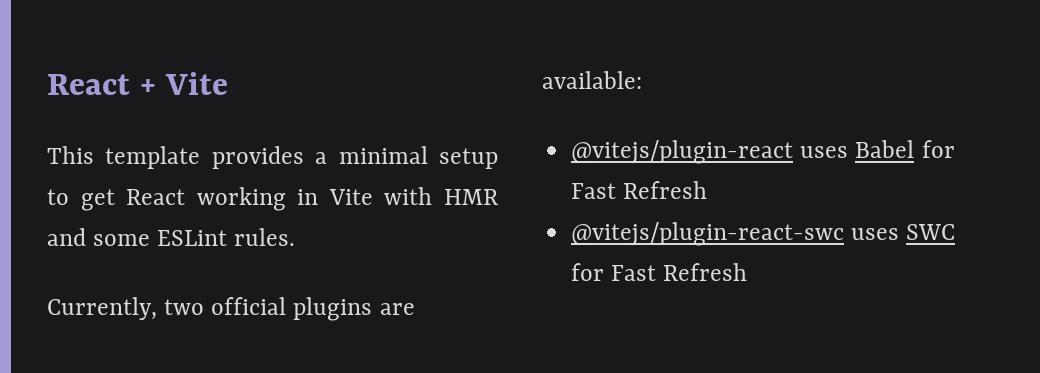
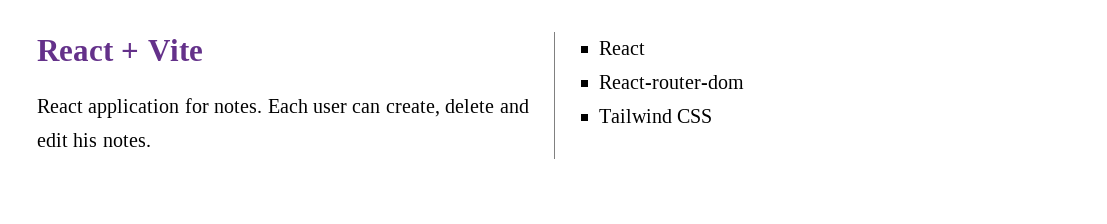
[47,146,498,169] [47,187,498,211] [47,228,296,246] [47,297,415,321] [542,71,642,89] [571,140,955,164] [571,181,708,199] [571,222,956,246] [571,263,748,281] This template provides a minimal setup to get React working in Vite with HMR and some ESLint rules. // Currently, two official plugins are available: // @vitejs/plugin-react uses Babel for Fast Refresh // @vitejs/plugin-react-swc uses SWC for Fast Refresh -> [37,98,529,118] [37,133,151,147] [599,41,645,55] [599,75,744,89] [599,109,713,123] React application for notes. Each user can create, delete and edit his notes. // React // React-router-dom // Tailwind CSS

